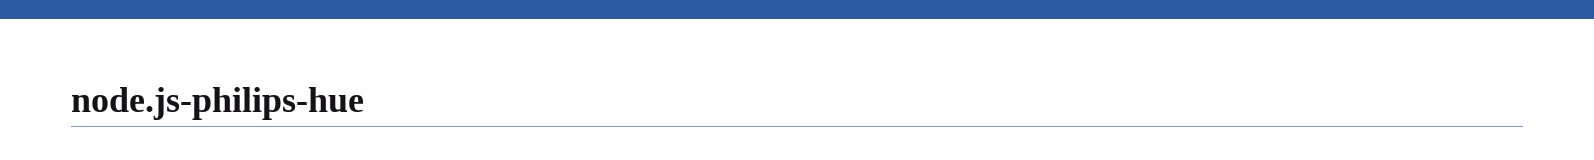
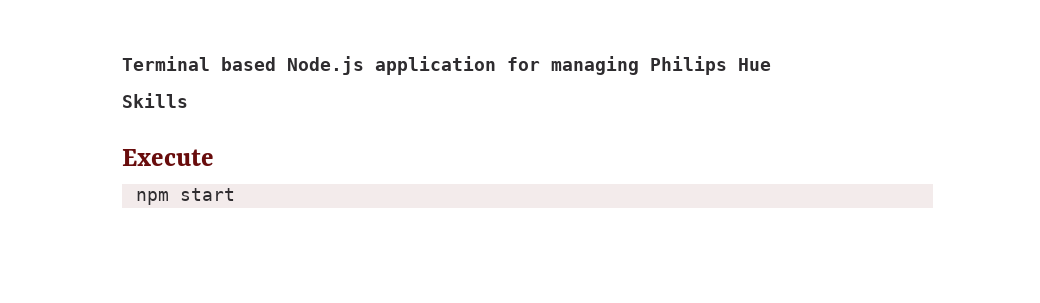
[71,87,364,120] node.js-philips-hue -> [122,56,771,75] [122,93,188,108] [122,149,214,166] [135,188,235,205] Terminal based Node.js application for managing Philips Hue // Skills // Execute // npm start

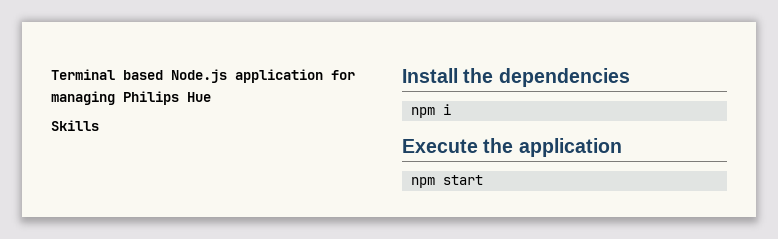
(188, 100) none -> [402,68,630,87] [410,104,451,118] // Install the dependencies // npm i
(214, 157) none -> [483,138,622,157] the application

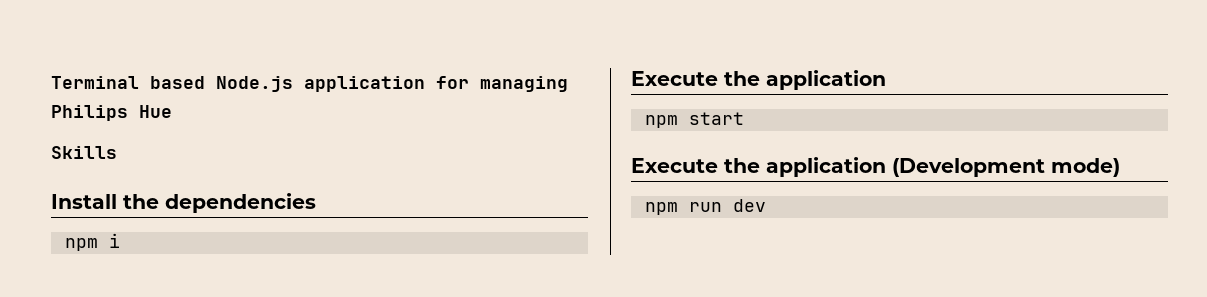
(483, 180) none -> [631,157,1120,177] [644,199,766,215] // Execute the application (Development mode) // npm run dev

